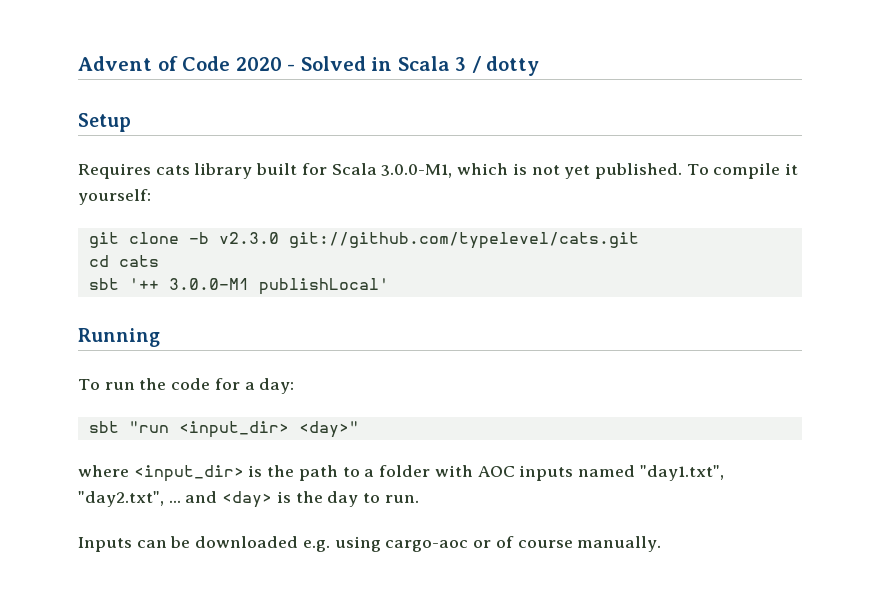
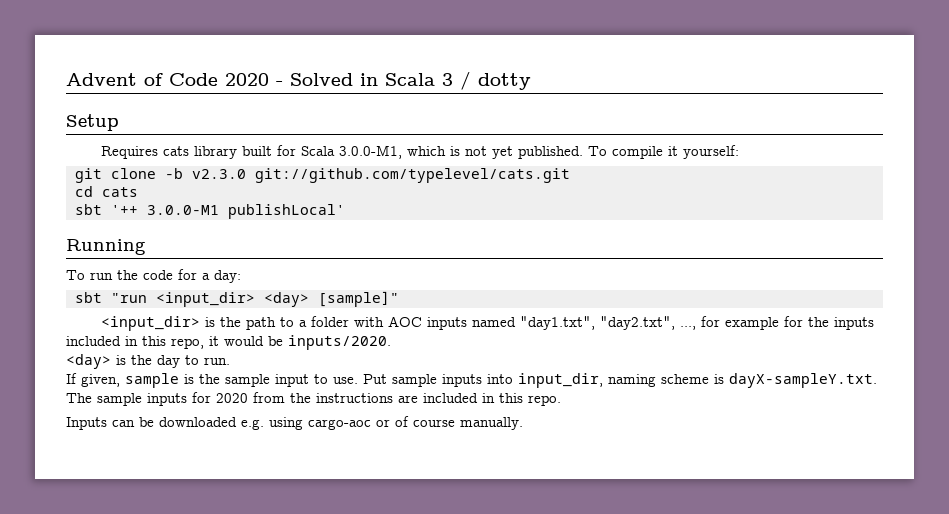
[298,421,359,438] [78,465,129,477] <day>" // where -> [264,291,399,307] <day> [sample]" //
[168,491,218,503] ... and -> [679,316,874,330] [66,335,391,350] ..., for example for the inputs included in this repo, it would be inputs/2020. //
(419, 499) none -> [66,373,877,388] [66,392,561,406] // If given, sample is the sample input to use. Put sample inputs into input_dir, naming scheme is dayX-sampleY.txt. The sample inputs for 2020 from the instructions are included in this repo.

